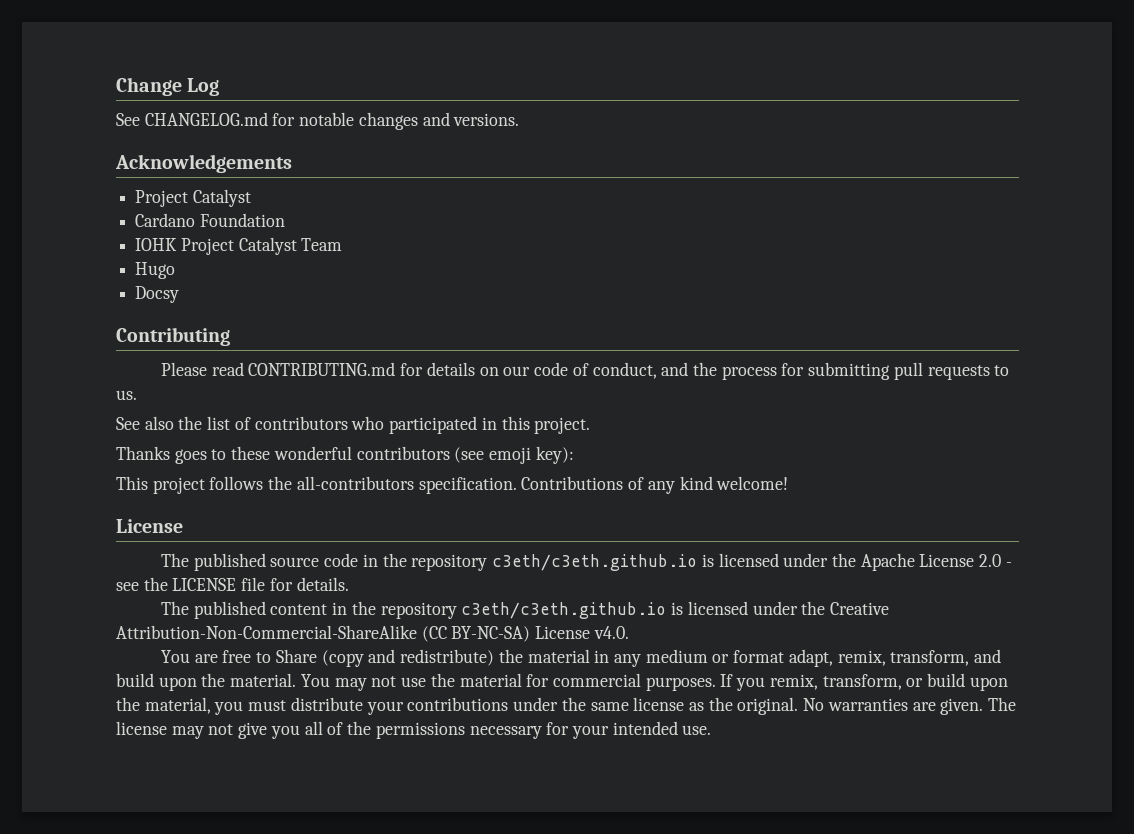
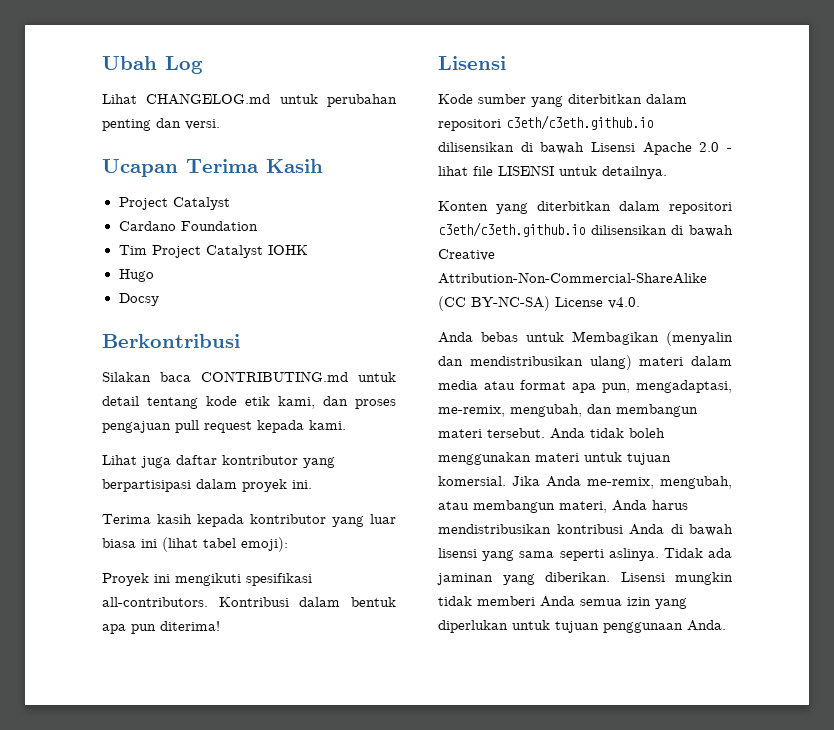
[116,77,182,96] Change -> [102,56,157,70] Ubah
[116,112,520,130] [115,154,292,173] See CHANGELOG.md for notable changes and versions. // Acknowledgements -> [102,93,397,107] [102,118,220,131] [102,159,323,177] Lihat CHANGELOG.md untuk perubahan penting dan versi. // Ucapan Terima Kasih
[135,237,343,255] IOHK Project Catalyst Team -> [118,245,308,258] Tim Project Catalyst IOHK
[116,327,230,346] [160,362,1010,380] [116,390,137,400] [116,416,591,434] [116,446,574,464] [116,476,789,494] [116,519,183,533] [160,553,1012,571] [116,577,349,591] [160,601,826,619] Contributing // Please read CONTRIBUTING.md for details on our code of conduct, and the process for submitting pull requests to us. // See also the list of contributors who participated in this project. // Thanks goes to these wonderful contributors (see emoji key): // This project follows the all-contributors specification. Contributions of any kind welcome! // License // The published source code in the repository c3eth/c3eth.github.io is licensed under the Apache License 2.0 - see the LICENSE file for details. // The published content in the repository c3eth/c3eth.github.io is licensed under the -> [102,334,240,348] [102,371,396,382] [102,396,396,409] [102,420,346,433] [102,455,335,468] [102,479,312,492] [102,514,396,527] [102,537,288,552] [102,573,312,586] [102,597,396,607] [102,621,220,634] [438,56,506,70] [438,94,687,107] [438,115,653,131] [438,142,732,155] [438,165,667,179] [438,201,732,214] [438,222,733,237] Berkontribusi // Silakan baca CONTRIBUTING.md untuk detail tentang kode etik kami, dan proses pengajuan pull request kepada kami. // Lihat juga daftar kontributor yang berpartisipasi dalam proyek ini. // Terima kasih kepada kontributor yang luar biasa ini (lihat tabel emoji): // Proyek ini mengikuti spesifikasi all-contributors. Kontribusi dalam bentuk apa pun diterima! // Lisensi // Kode sumber yang diterbitkan dalam repositori c3eth/c3eth.github.io dilisensikan di bawah Lisensi Apache 2.0 - lihat file LISENSI untuk detailnya. // Konten yang diterbitkan dalam repositori c3eth/c3eth.github.io dilisensikan di bawah
[160,649,1002,667] [116,673,1008,691] [116,697,1017,715] [116,721,712,739] You are free to Share (copy and redistribute) the material in any medium or format adapt, remix, transform, and build upon the material. You may not use the material for commercial purposes. If you remix, transform, or build upon the material, you must distribute your contributions under the same license as the original. No warranties are given. The license may not give you all of the permissions necessary for your intended use. -> [438,331,733,346] [438,355,732,370] [438,380,732,393] [438,404,698,417] [438,428,665,439] [438,452,671,465] [438,476,732,489] [438,500,688,513] [438,524,733,536] [438,548,732,561] [437,572,733,585] [438,596,687,609] [438,620,726,633] Anda bebas untuk Membagikan (menyalin dan mendistribusikan ulang) materi dalam media atau format apa pun, mengadaptasi, me-remix, mengubah, dan membangun materi tersebut. Anda tidak boleh menggunakan materi untuk tujuan komersial. Jika Anda me-remix, mengubah, atau membangun materi, Anda harus mendistribusikan kontribusi Anda di bawah lisensi yang sama seperti aslinya. Tidak ada jaminan yang diberikan. Lisensi mungkin tidak memberi Anda semua izin yang diperlukan untuk tujuan penggunaan Anda.

